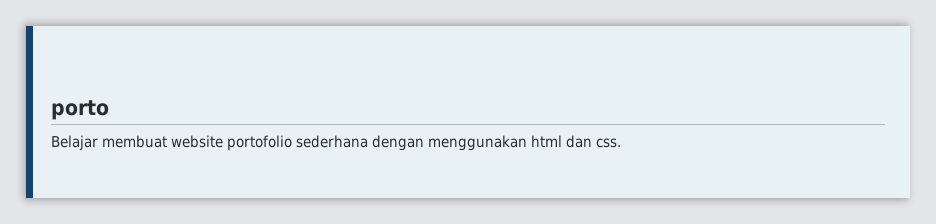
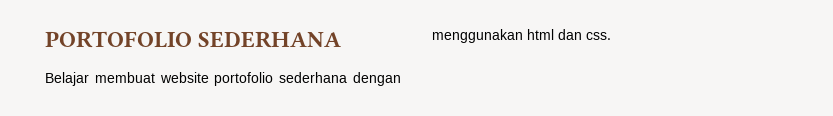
[51,100,109,120] porto -> [45,31,342,48] PORTOFOLIO SEDERHANA

